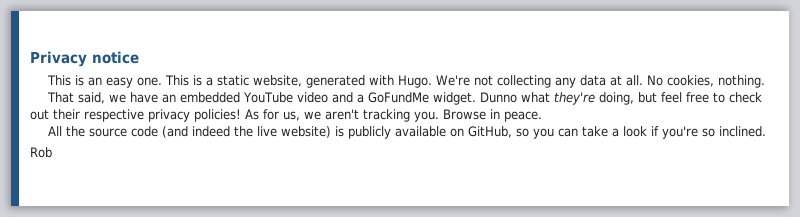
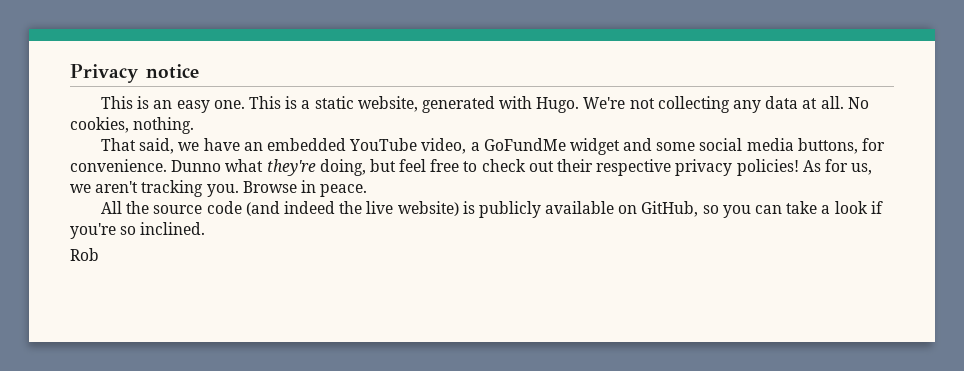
[296,92,476,105] video and a GoFundMe widget. -> [421,138,885,155] [70,159,167,172] video, a GoFundMe widget and some social media buttons, for convenience.

